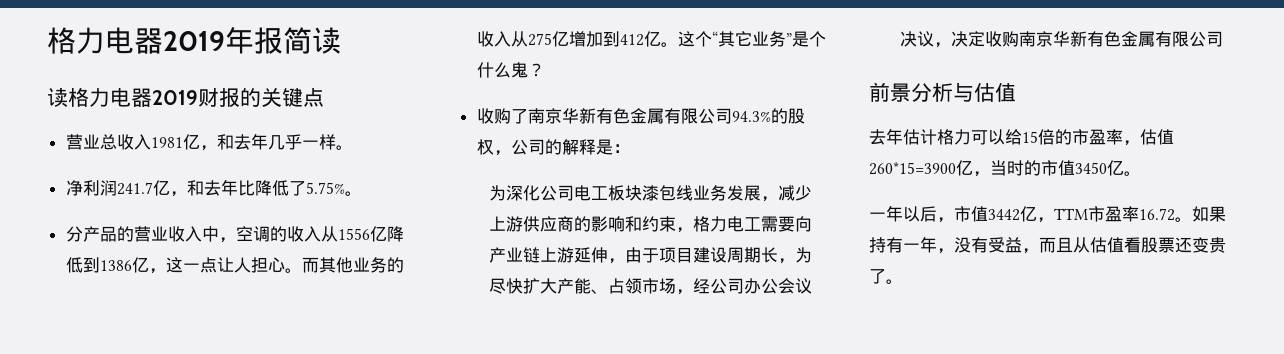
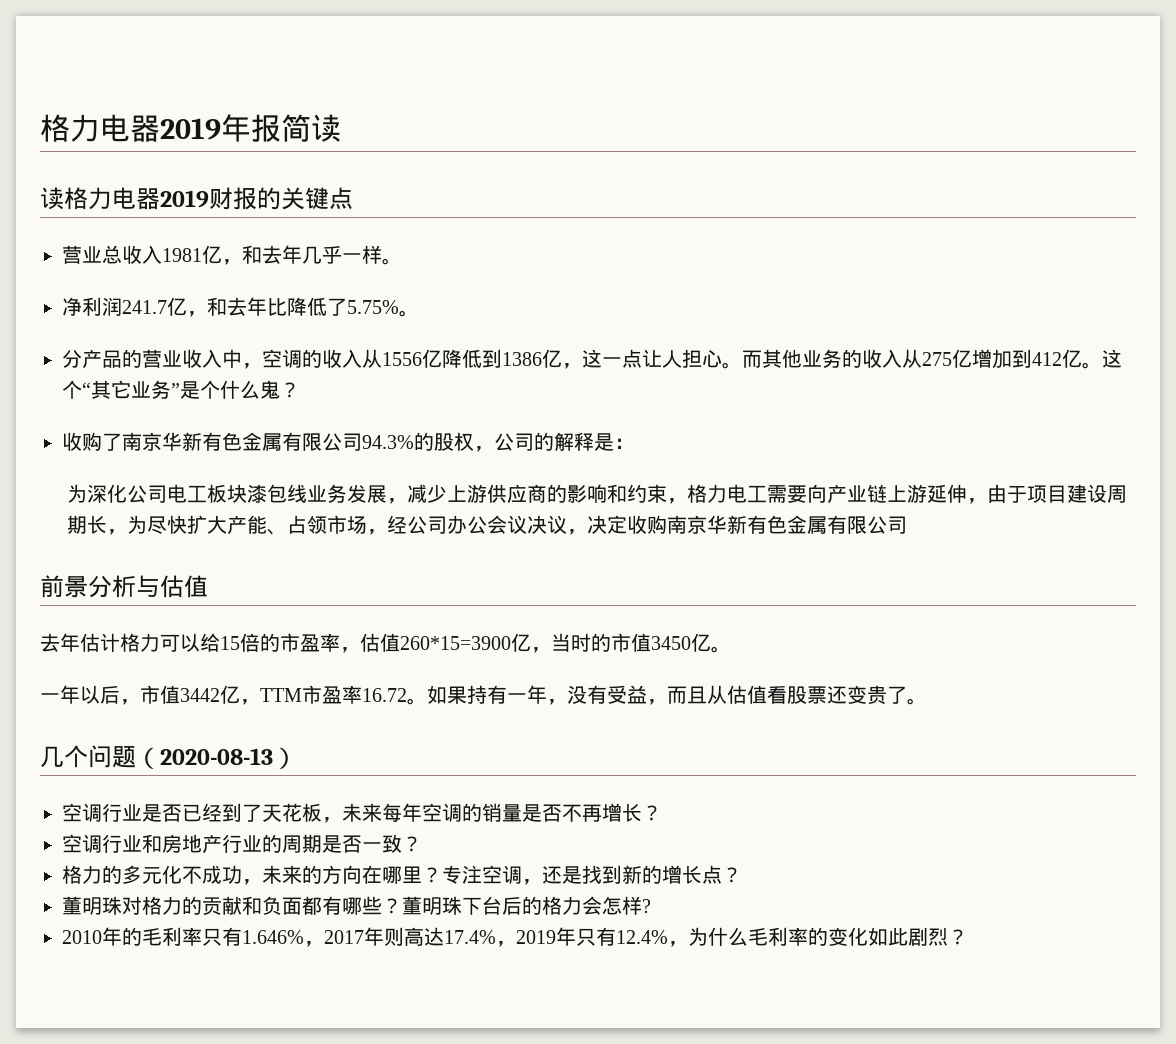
(903, 281) none -> [40,745,297,769] [62,803,662,823] [62,834,422,853] [62,865,742,885] [62,896,651,916] [62,927,968,947] // 几个问题（2020-08-13） // 空调行业是否已经到了天花板，未来每年空调的销量是否不再增长？ // 空调行业和房地产行业的周期是否一致？ // 格力的多元化不成功，未来的方向在哪里？专注空调，还是找到新的增长点？ // 董明珠对格力的贡献和负面都有哪些？董明珠下台后的格力会怎样? // 2010年的毛利率只有1.646%，2017年则高达17.4%，2019年只有12.4%，为什么毛利率的变化如此剧烈？

